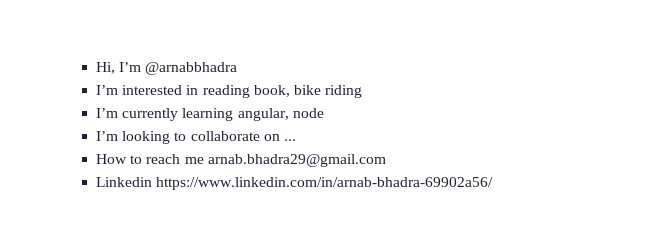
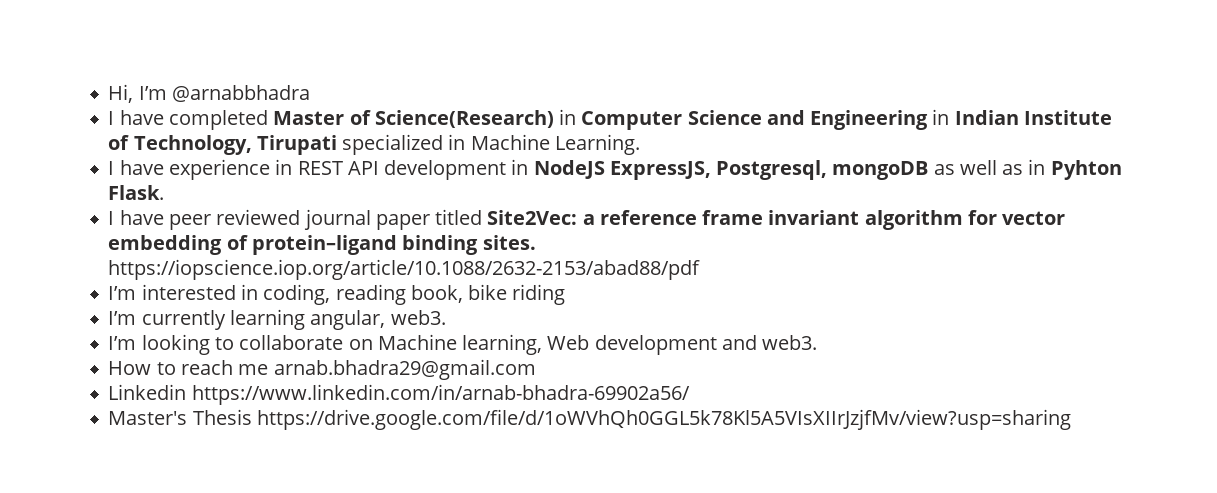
(238, 68) none -> [108,109,1112,130] [108,134,641,155] [108,159,1122,180] [108,185,165,200] [108,209,1066,230] [108,235,536,255] [108,259,701,280] // I have completed Master of Science(Research) in Computer Science and Engineering in Indian Institute of Technology, Tirupati specialized in Machine Learning. // I have experience in REST API development in NodeJS ExpressJS, Postgresql, mongoDB as well as in Pyhton Flask. // I have peer reviewed journal paper titled Site2Vec: a reference frame invariant algorithm for vector embedding of protein–ligand binding sites. https://iopscience.iop.org/article/10.1088/2632-2153/abad88/pdf
(199, 90) none -> [263,284,331,305] coding,
[292,108,324,118] node -> [390,310,446,325] web3.
[283,139,296,141] ... -> [377,334,818,355] Machine learning, Web development and web3.
(494, 183) none -> [108,409,1071,430] // Master's Thesis https://drive.google.com/file/d/1oWVhQh0GGL5k78Kl5A5VIsXIIrJzjfMv/view?usp=sharing

